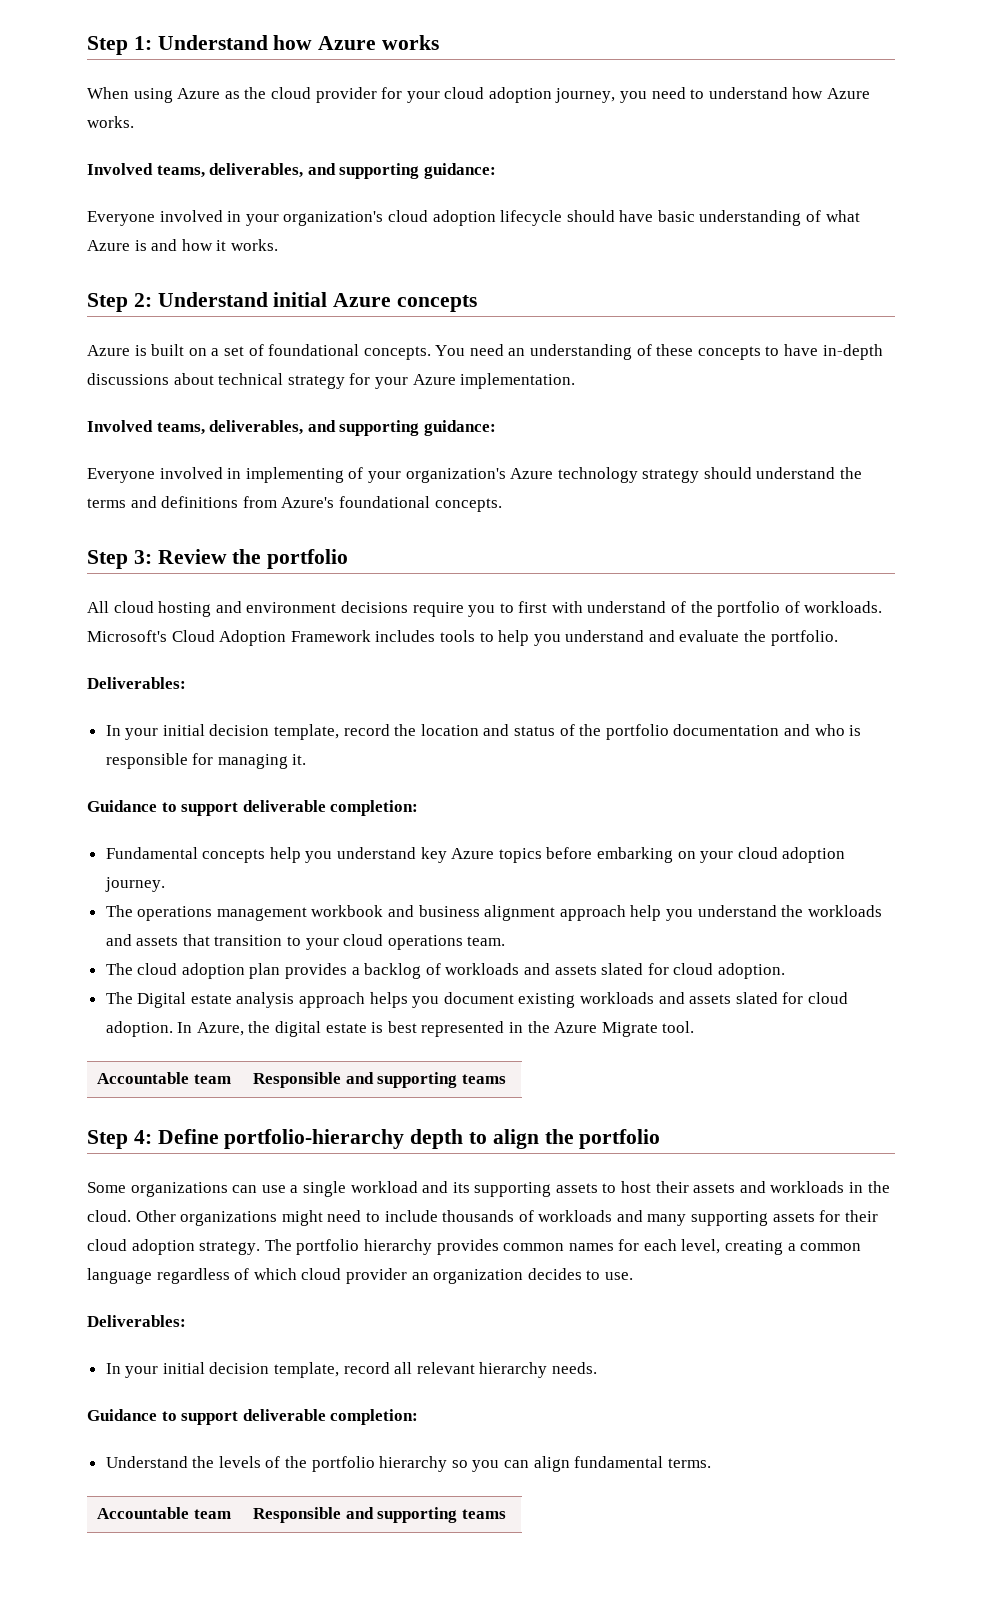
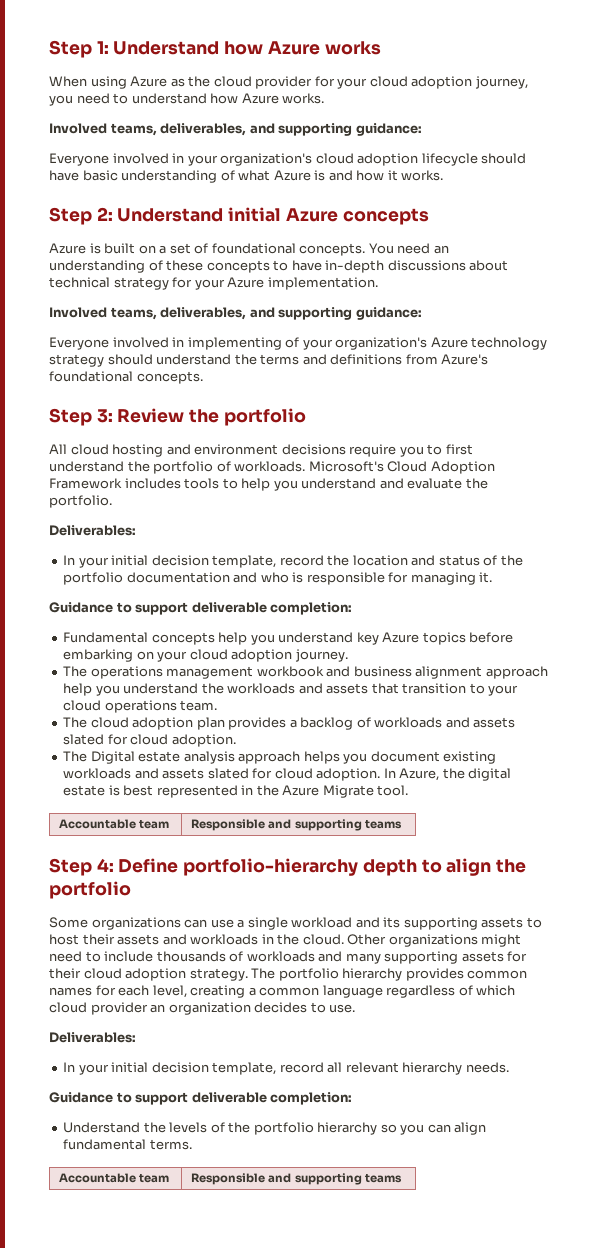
[551,601,687,613] with understand of -> [49,461,124,472] understand

